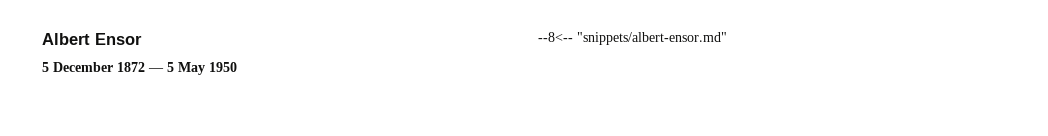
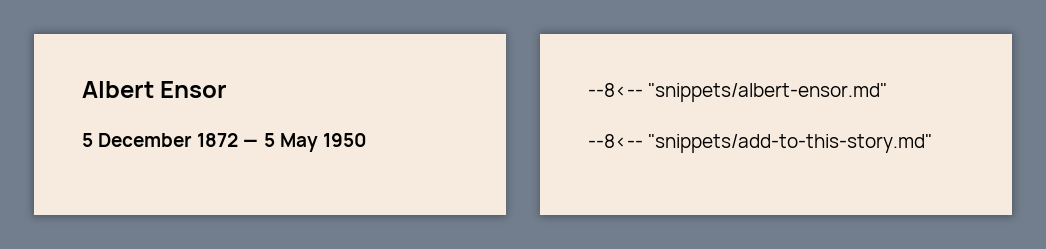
(727, 38) none -> [588,134,933,153] // --8<-- "snippets/add-to-this-story.md"

